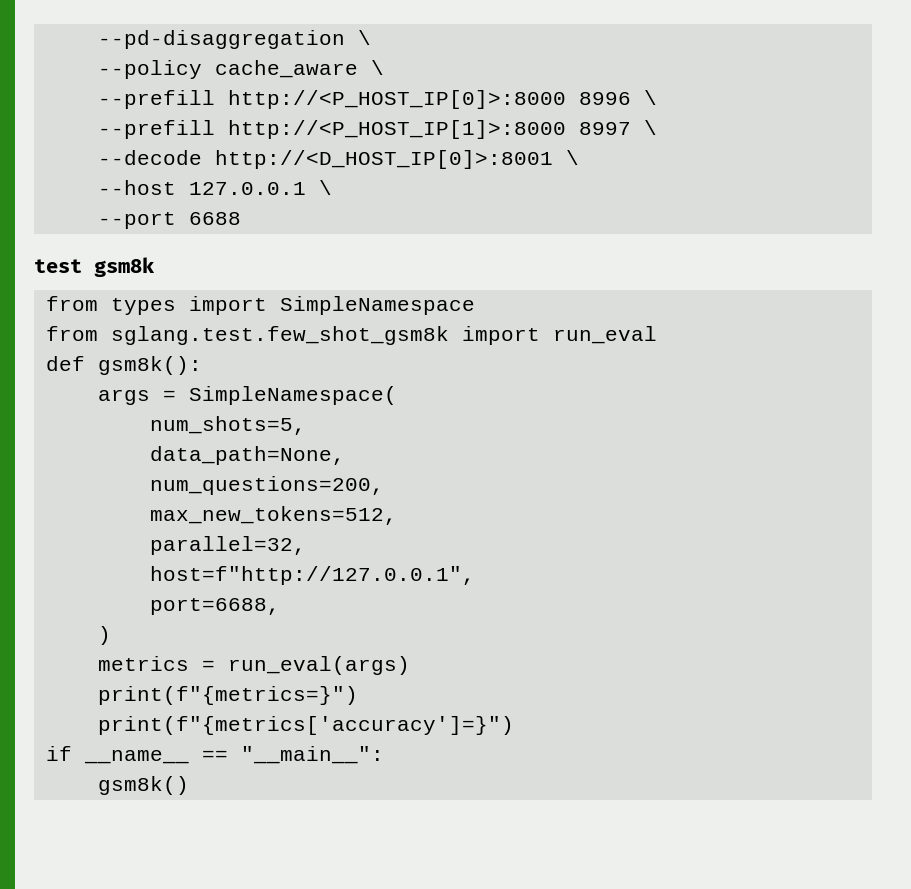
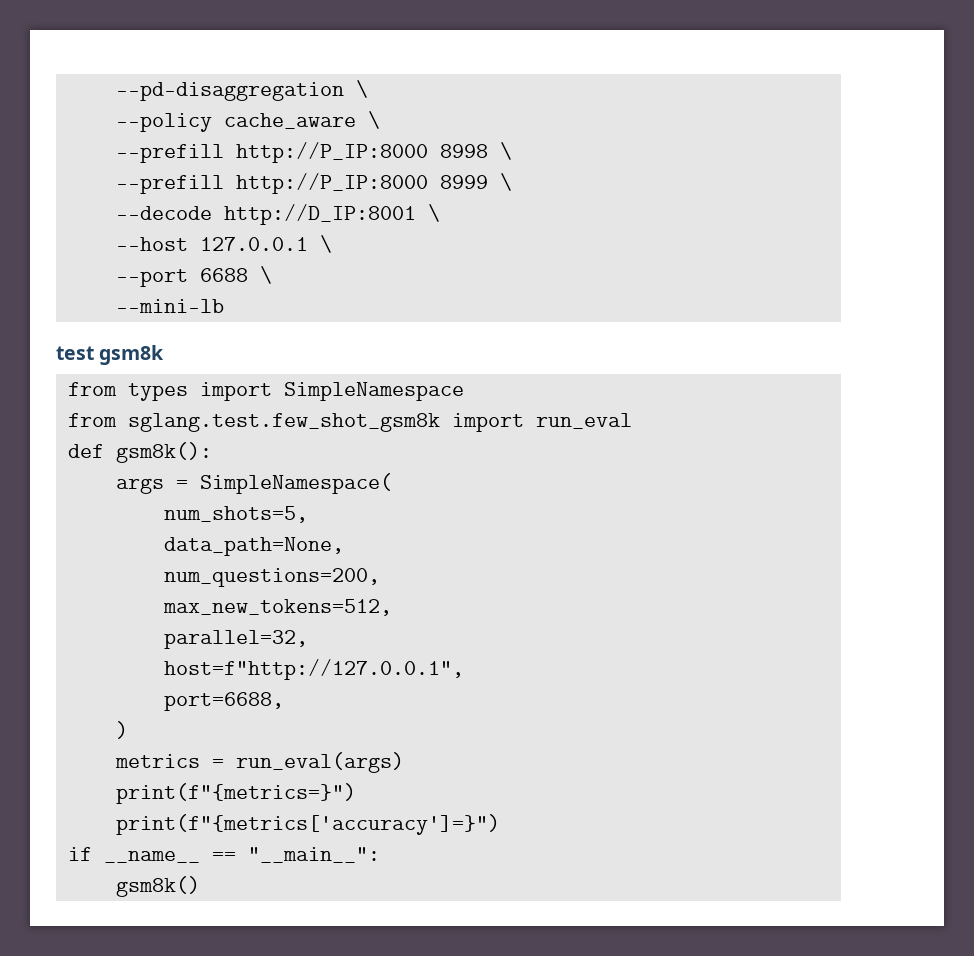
[228,90,657,109] [98,120,631,139] http://<P_HOST_IP[0]>:8000 8996 \ // --prefill http://<P_HOST_IP[1]>:8000 8997 -> [235,142,512,163] [115,173,488,194] http://P_IP:8000 8998 \ // --prefill http://P_IP:8000 8999
[215,150,553,169] http://<D_HOST_IP[0]>:8001 -> [223,204,416,225] http://D_IP:8001
(241, 218) none -> [259,266,272,284] [115,299,224,313] \ // --mini-lb

